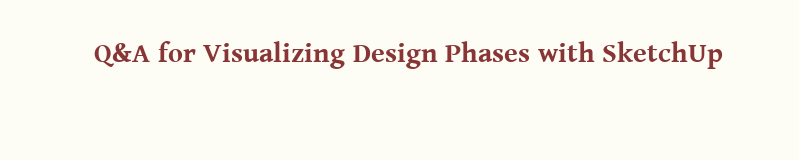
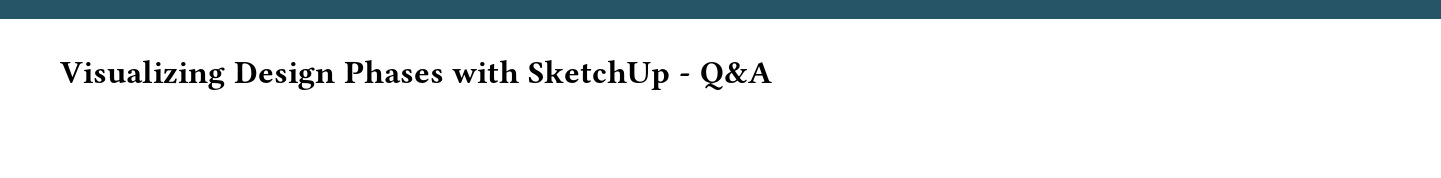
[94,41,196,67] Q&A for -> (60, 75) none
(724, 55) none -> [678,62,772,90] - Q&A

